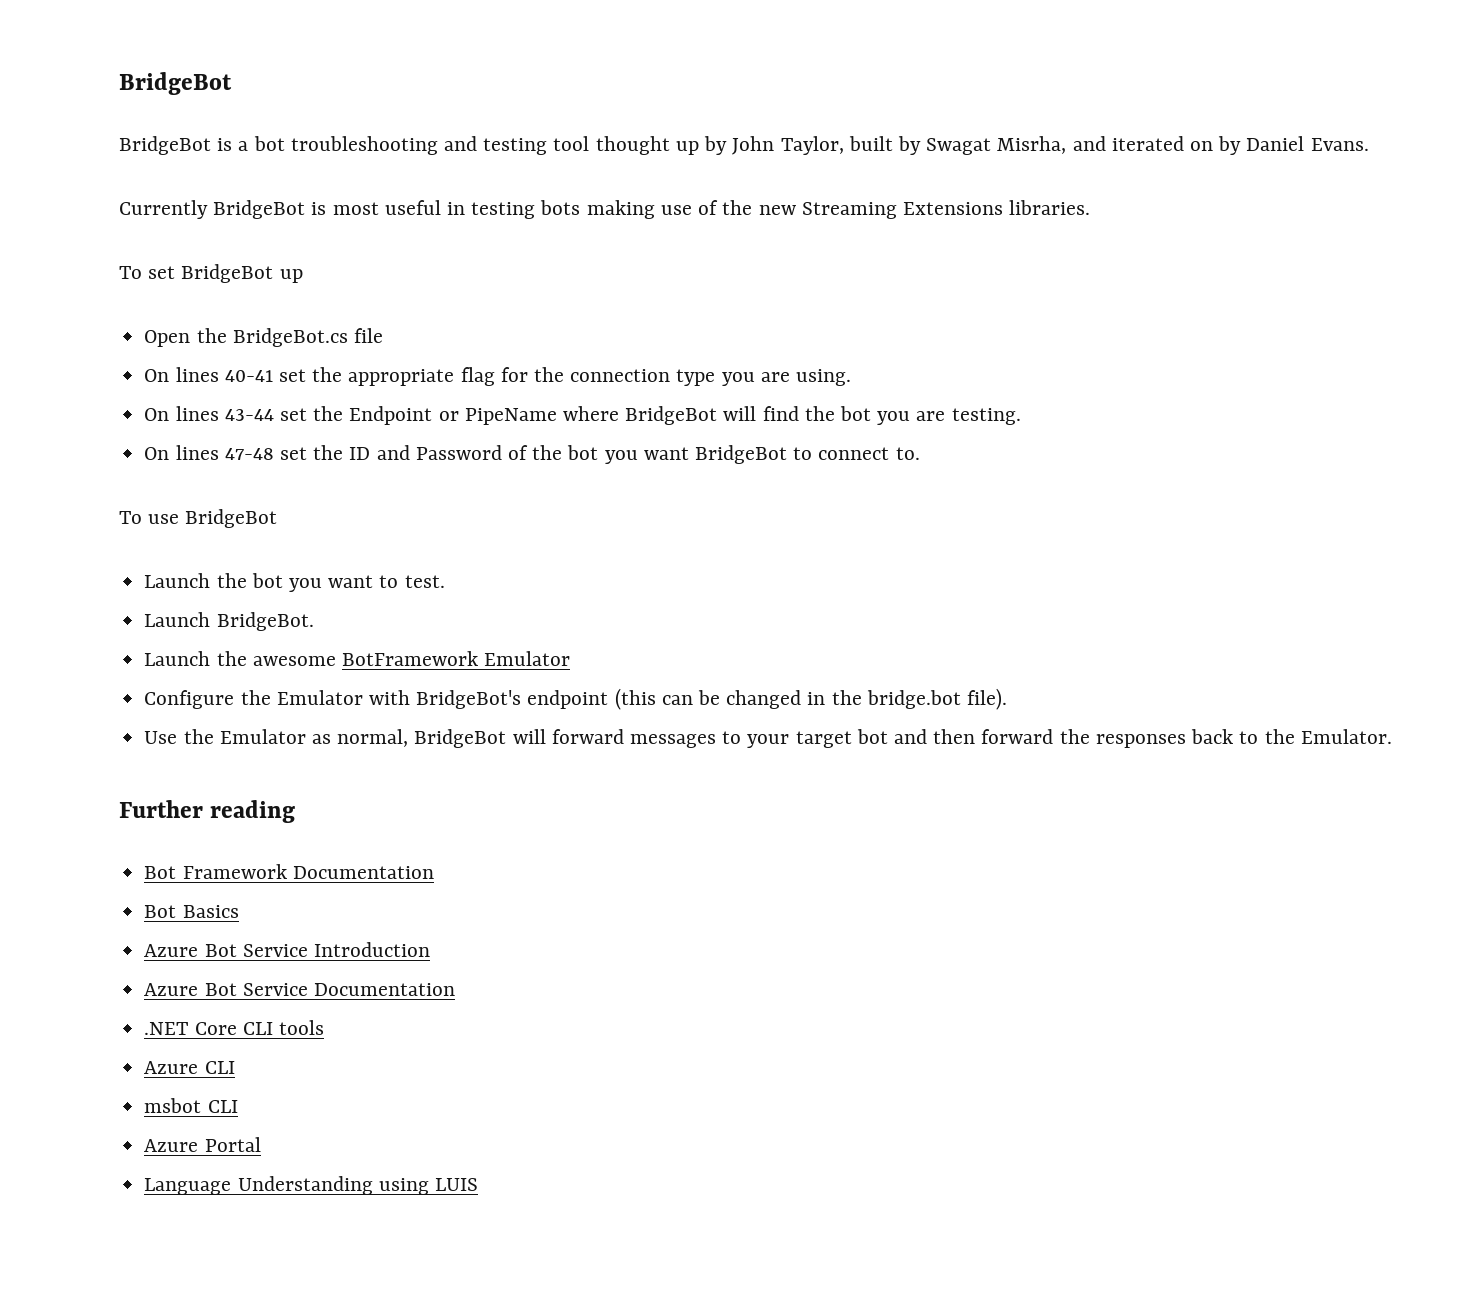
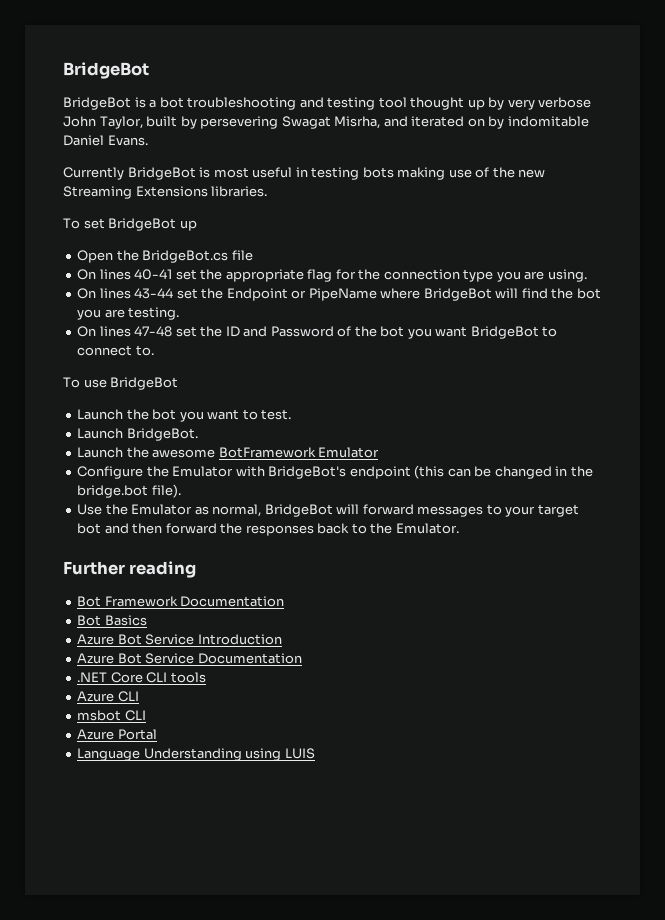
(728, 145) none -> [507,97,592,110] very verbose
(921, 145) none -> [200,116,279,129] persevering
(1242, 145) none -> [507,116,589,127] indomitable

